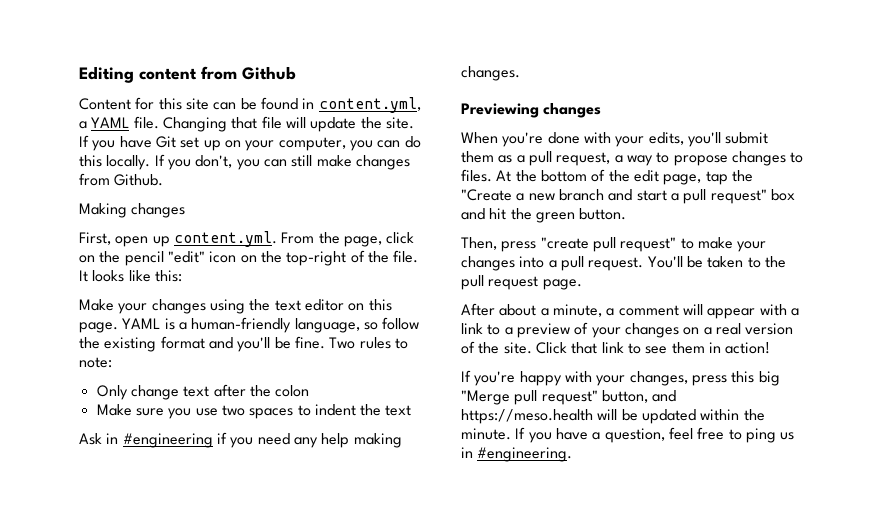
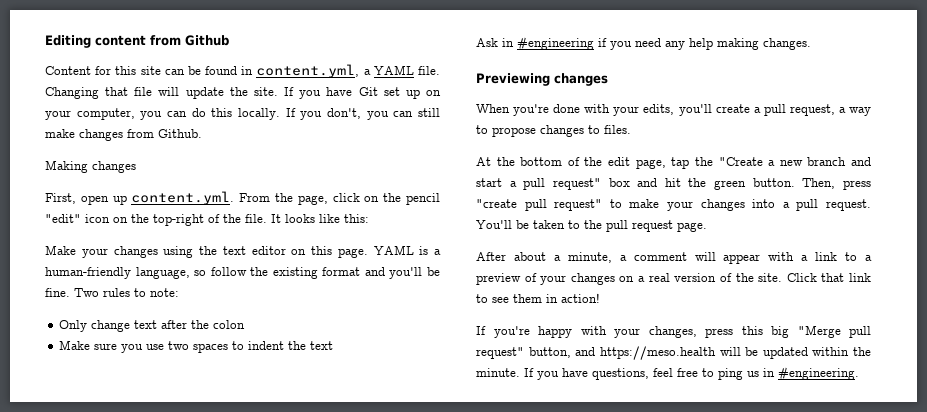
[725,132,769,144] [461,151,513,163] submit them as -> [715,104,750,113] create
(492, 175) none -> (631, 129) //
(627, 214) // -> (795, 182) none
[592,428,665,443] a question, -> [592,368,649,380] questions,

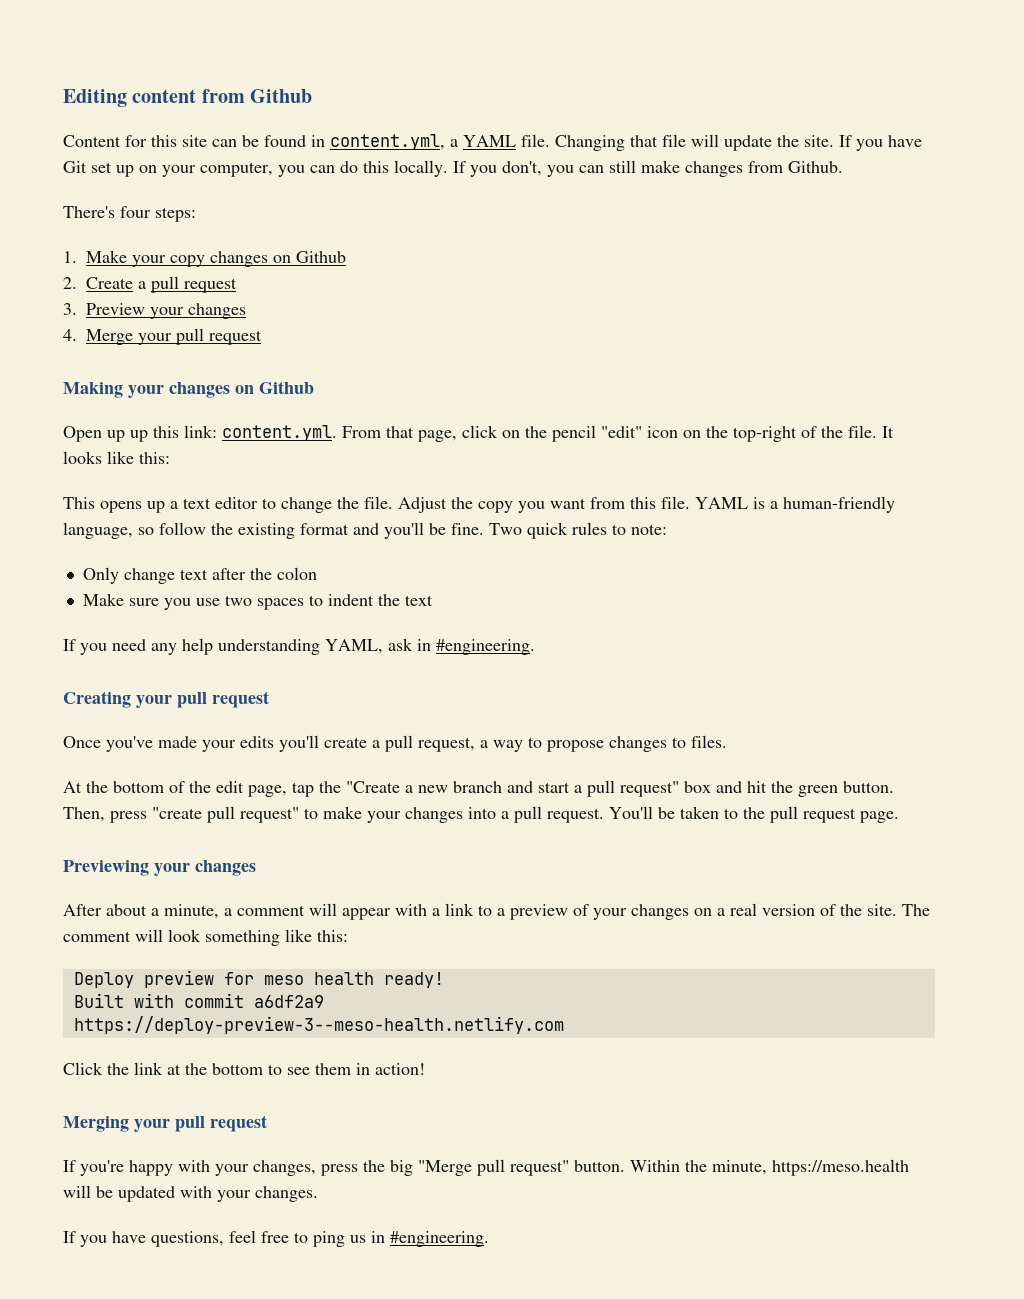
[45,160,136,173] [45,193,127,205] Making changes // First, open up -> [63,206,196,222] [63,250,346,267] [63,276,237,293] [63,303,246,319] [63,328,262,345] [63,381,314,398] [63,425,217,442] There's four steps: // 1. Make your copy changes on Github // 2. Create a pull request // 3. Preview your changes // 4. Merge your pull request // Making your changes on Github // Open up up this link:
[275,193,293,202] the -> [386,426,414,438] that
[45,245,368,258] Make your changes using the text editor on this page. -> [63,496,690,513] This opens up a text editor to change the file. Adjust the copy you want from this file.
(99, 292) none -> [527,522,568,539] quick
[476,37,811,51] [476,73,608,86] [476,104,675,116] Ask in #engineering if you need any help making changes. // Previewing changes // When you're done with your edits, -> [63,638,535,655] [63,691,269,708] [63,736,274,752] If you need any help understanding YAML, ask in #engineering. // Creating your pull request // Once you've made your edits
(707, 227) none -> [63,860,256,876] // Previewing your changes
[786,273,872,282] Click that link -> [902,904,930,916] [63,929,348,946] [73,970,444,988] [73,993,324,1008] [73,1016,564,1034] [63,1062,263,1075] The comment will look something like this: // Deploy preview for meso health ready! // Built with commit a6df2a9 // https://deploy-preview-3--meso-health.netlify.com // Click the link at the bottom
(600, 298) none -> [63,1115,267,1132] // Merging your pull request
[741,326,763,335] this -> [363,1160,385,1172] the
[528,347,596,358] button, and -> [574,1160,767,1175] button. Within the minute,
[812,347,871,356] [476,368,520,377] within the minute. -> [180,1186,318,1202] with your changes. //

